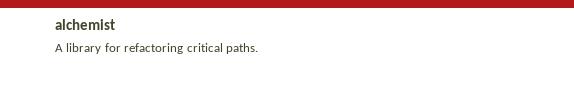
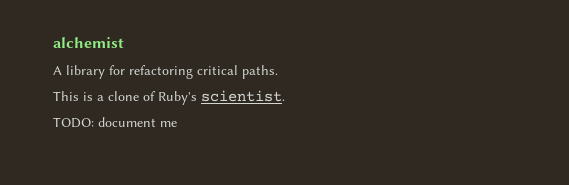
(258, 48) none -> [53,90,285,105] [53,117,177,128] // This is a clone of Ruby's scientist. // TODO: document me

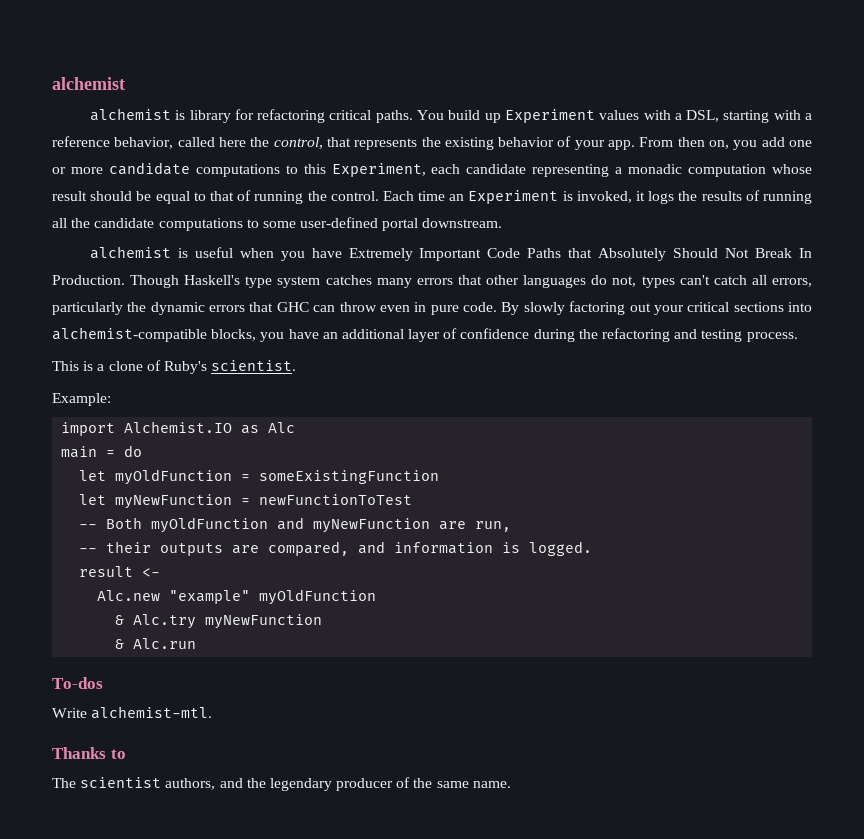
[53,66,62,75] A -> [89,108,186,121] alchemist is
(278, 72) none -> [417,109,812,123] [52,136,812,150] [52,162,812,177] [52,190,812,204] [52,217,503,231] [89,246,813,261] [52,275,813,288] [52,301,812,315] [52,327,798,342] You build up Experiment values with a DSL, starting with a reference behavior, called here the control, that represents the existing behavior of your app. From then on, you add one or more candidate computations to this Experiment, each candidate representing a monadic computation whose result should be equal to that of running the control. Each time an Experiment is invoked, it logs the results of running all the candidate computations to some user-defined portal downstream. // alchemist is useful when you have Extremely Important Code Paths that Absolutely Should Not Break In Production. Though Haskell's type system catches many errors that other languages do not, types can't catch all errors, particularly the dynamic errors that GHC can throw even in pure code. By slowly factoring out your critical sections into alchemist-compatible blocks, you have an additional layer of confidence during the refactoring and testing process.
[53,117,177,128] TODO: document me -> [52,393,111,406] [61,421,296,436] [61,445,143,458] [79,469,440,485] [79,494,413,509] [79,517,512,533] [79,541,593,556] [79,566,161,577] [97,589,377,605] [115,614,323,629] [115,638,197,649] [52,677,103,689] [52,706,213,719] [52,747,126,759] [52,777,511,791] Example: // import Alchemist.IO as Alc // main = do // let myOldFunction = someExistingFunction // let myNewFunction = newFunctionToTest // -- Both myOldFunction and myNewFunction are run, // -- their outputs are compared, and information is logged. // result <- // Alc.new "example" myOldFunction // & Alc.try myNewFunction // & Alc.run // To-dos // Write alchemist-mtl. // Thanks to // The scientist authors, and the legendary producer of the same name.

